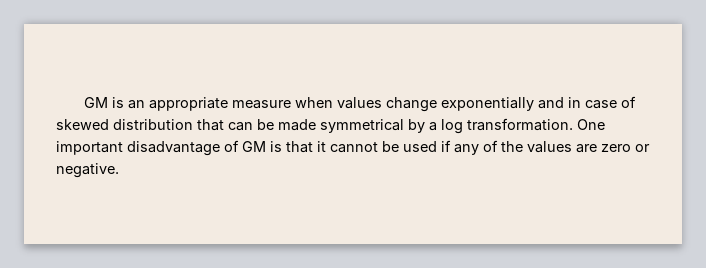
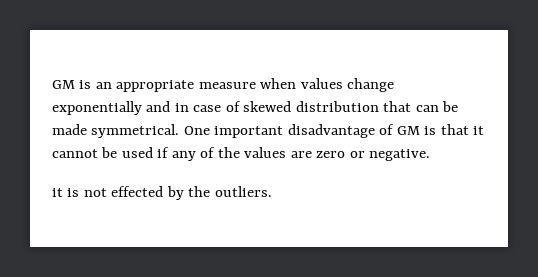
[320,118,573,134] symmetrical by a log transformation. -> [91,124,180,138] symmetrical.
(119, 170) none -> [52,186,272,200] // it is not effected by the outliers.

